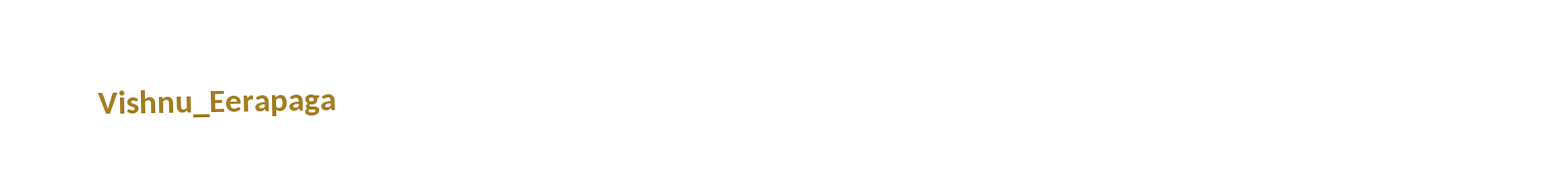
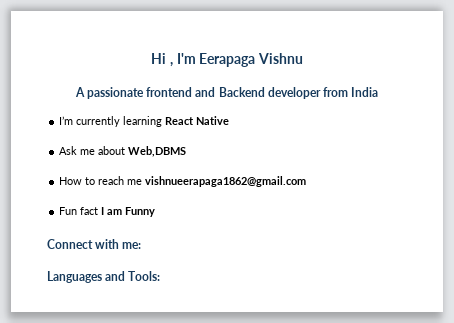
[97,87,337,119] Vishnu_Eerapaga -> [150,53,304,67] [74,87,379,99] [59,116,230,127] [59,146,187,157] [59,176,307,187] [59,207,156,217] [47,239,142,249] [47,271,161,283] Hi , I'm Eerapaga Vishnu // A passionate frontend and Backend developer from India // I’m currently learning React Native // Ask me about Web,DBMS // How to reach me vishnueerapaga1862@gmail.com // Fun fact I am Funny // Connect with me: // Languages and Tools:

